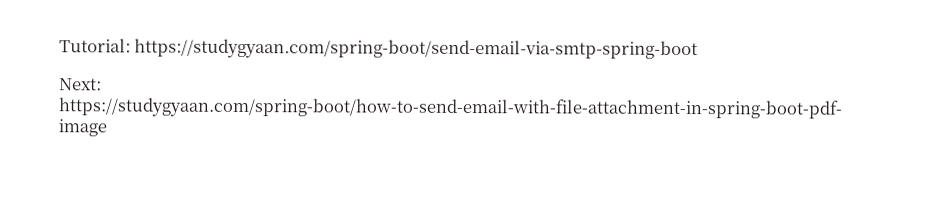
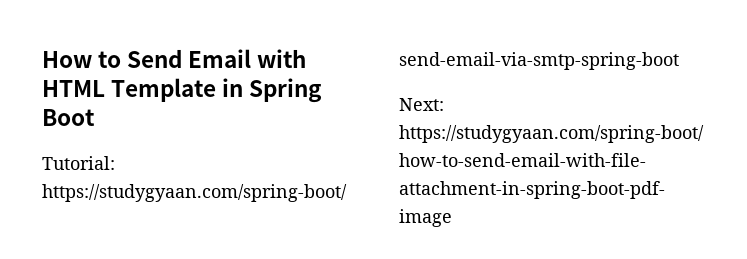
(59, 45) none -> [42,49,307,68] [42,78,323,103] [42,109,95,126] How to Send Email with HTML Template in Spring Boot //

